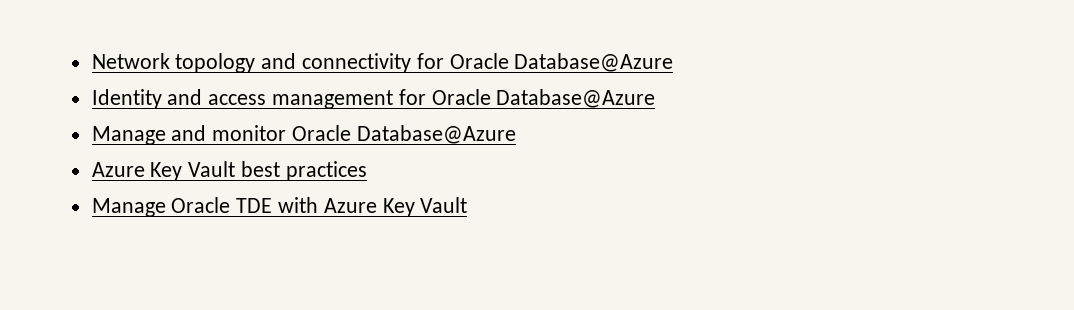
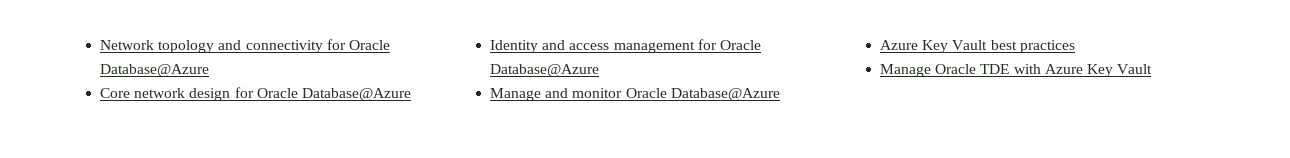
(674, 62) none -> [100,87,411,101] // Core network design for Oracle Database@Azure

